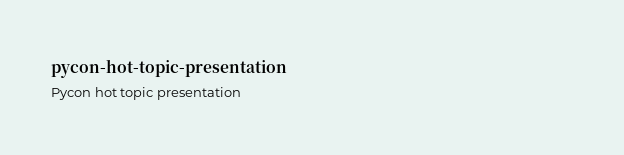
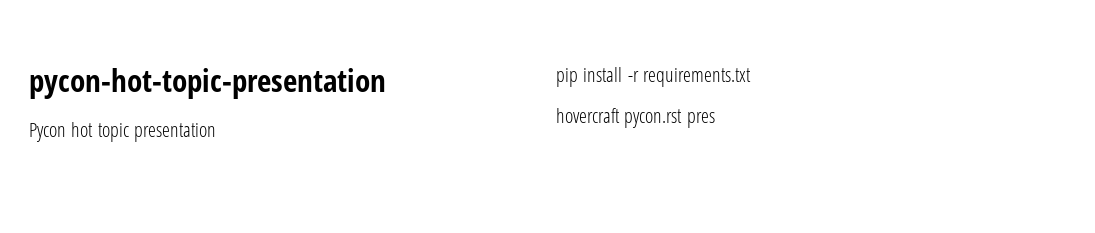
(241, 93) none -> [556,67,751,87] [556,108,715,128] // pip install -r requirements.txt // hovercraft pycon.rst pres

